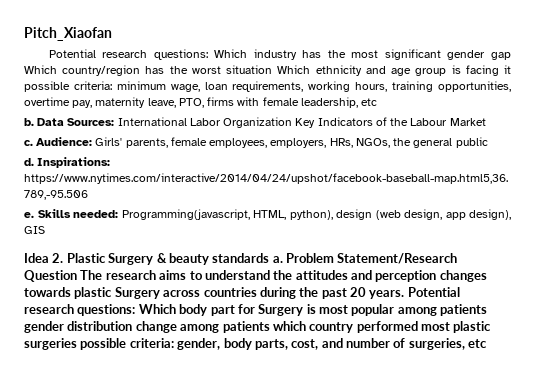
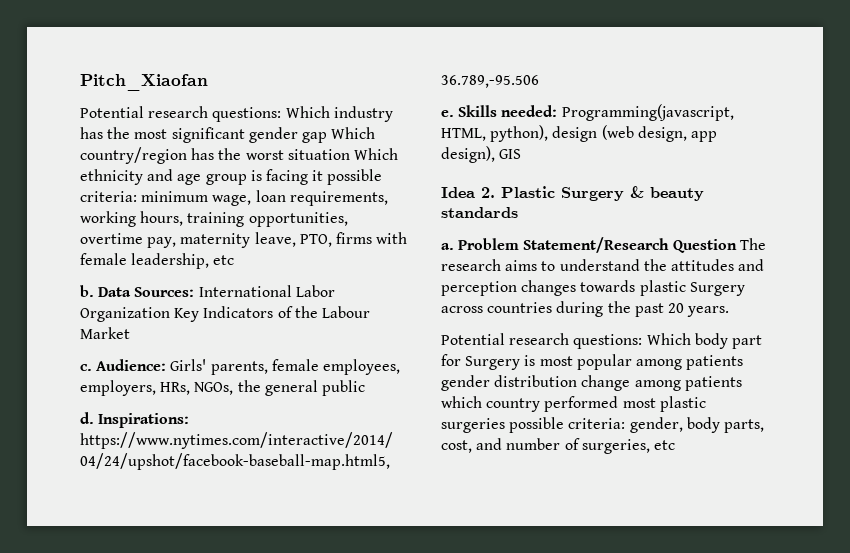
(270, 258) none -> (518, 212) //
(405, 294) none -> (730, 311) //

